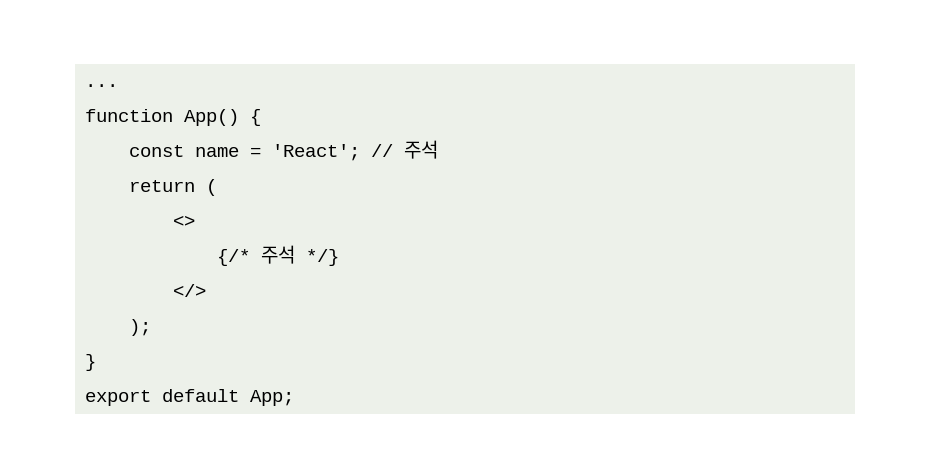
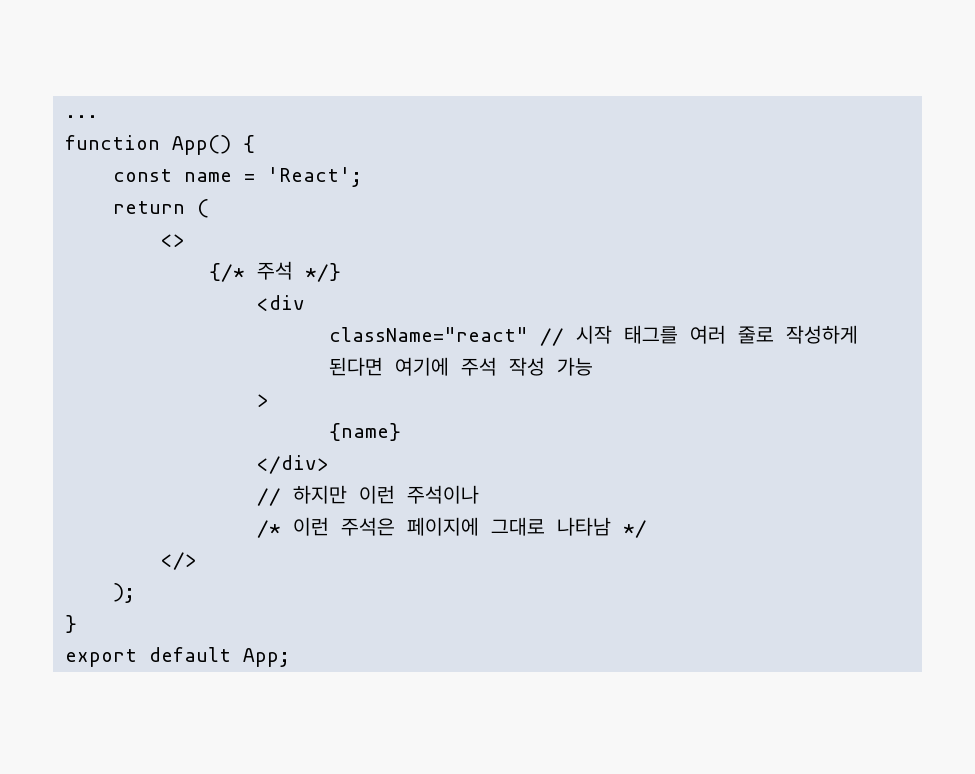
[371,140,439,159] // 주석 -> (363, 177) none
(340, 257) none -> [257,295,306,311] [329,325,859,346] [329,357,594,376] [257,394,270,407] [329,423,402,441] [257,455,330,474] [257,485,480,506] [257,517,648,538] // <div // className="react" // 시작 태그를 여러 줄로 작성하게 된다면 여기에 주석 작성 가능 // > // {name} // </div> // // 하지만 이런 주석이나 // /* 이런 주석은 페이지에 그대로 나타남 */

